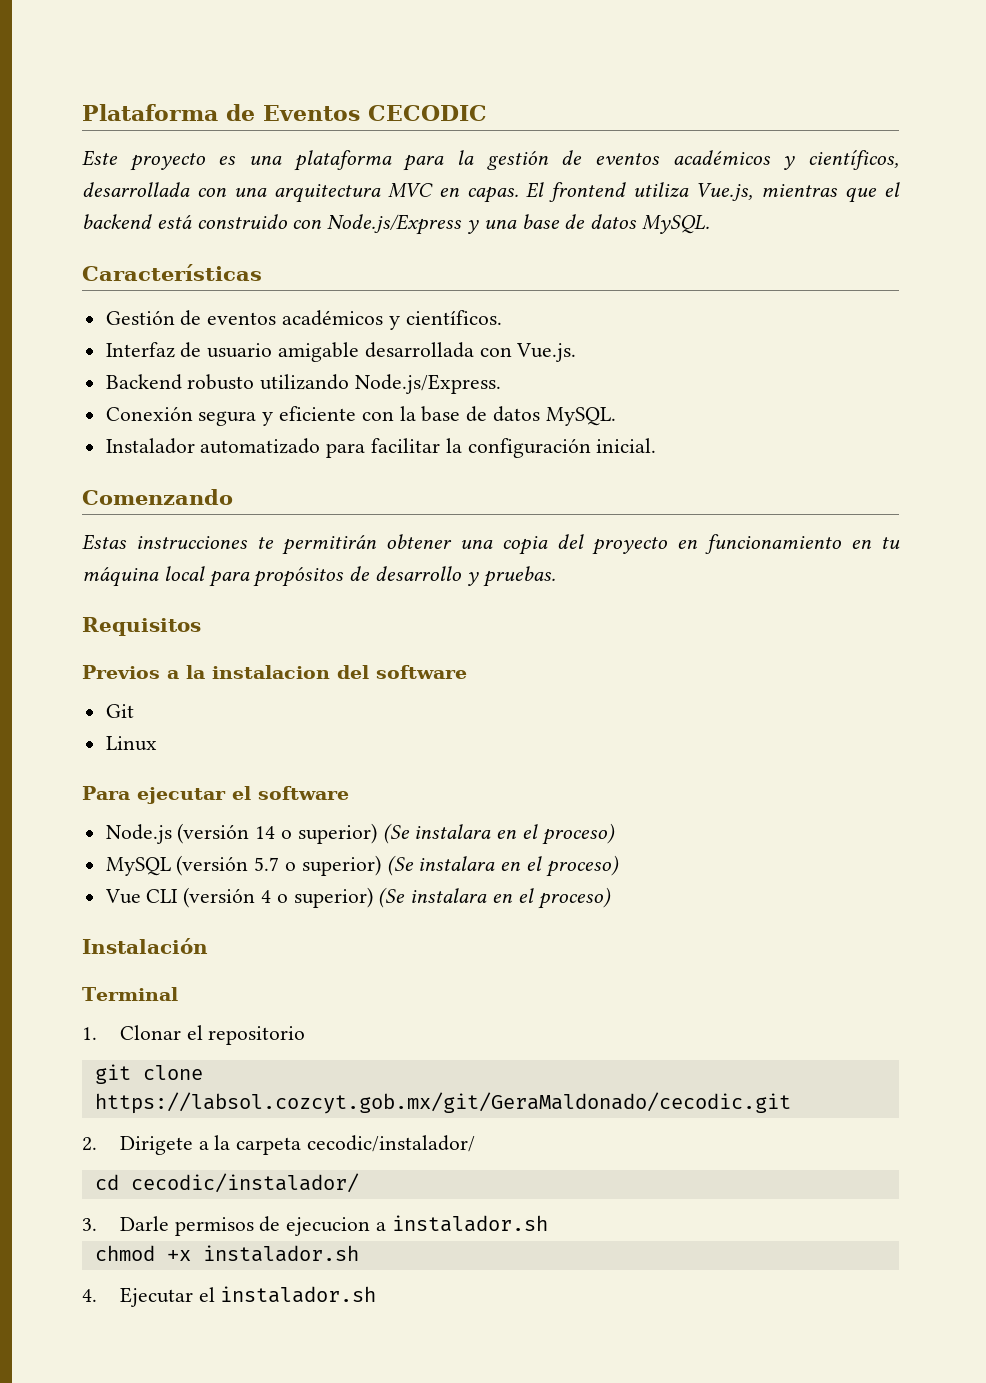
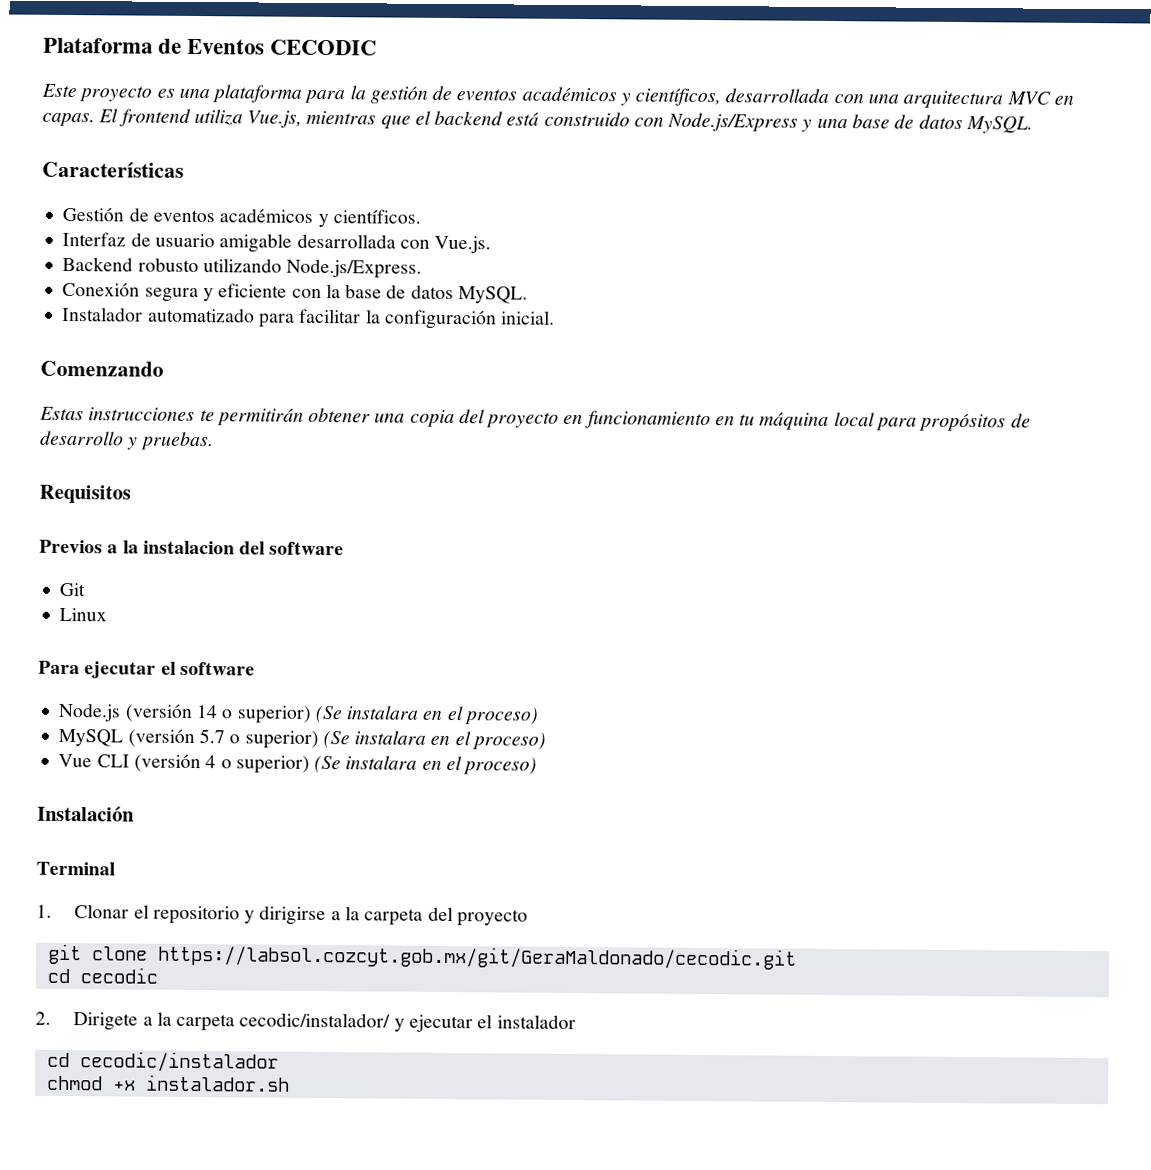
(306, 1035) none -> [244,905,528,927] y dirigirse a la carpeta del proyecto
(791, 1103) none -> [46,967,158,984] // cd cecodic
[94,1173,359,1193] [82,1215,548,1236] // cd cecodic/instalador/ // 3. Darle permisos de ejecucion a instalador.sh -> [393,1014,576,1033] [46,1051,279,1073] y ejecutar el instalador // cd cecodic/instalador
[82,1286,377,1307] // 4. Ejecutar el instalador.sh -> (290, 1083) none

